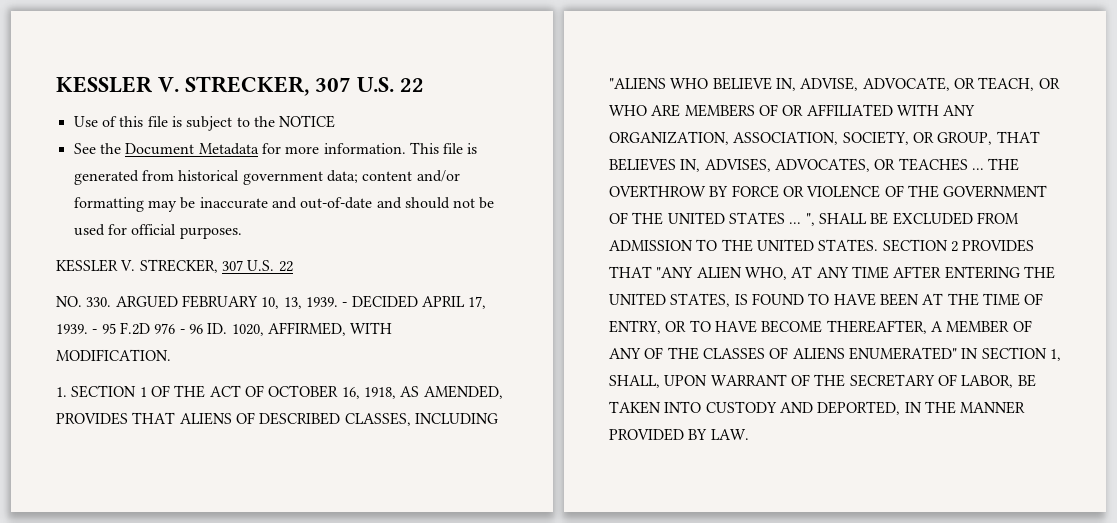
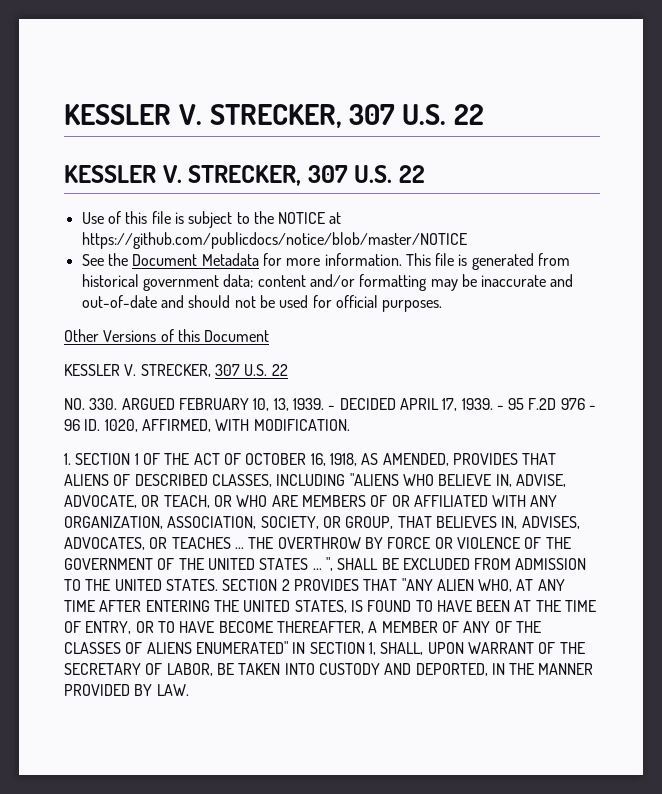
[56,76,425,96] KESSLER V. STRECKER, 307 U.S. 22 -> [64,104,485,128] [64,165,425,186] KESSLER V. STRECKER, 307 U.S. 22 // KESSLER V. STRECKER, 307 U.S. 22
(336, 121) none -> [329,212,342,224] [81,232,467,249] at https://github.com/publicdocs/notice/blob/master/NOTICE
(242, 233) none -> [64,329,270,342] // Other Versions of this Document

